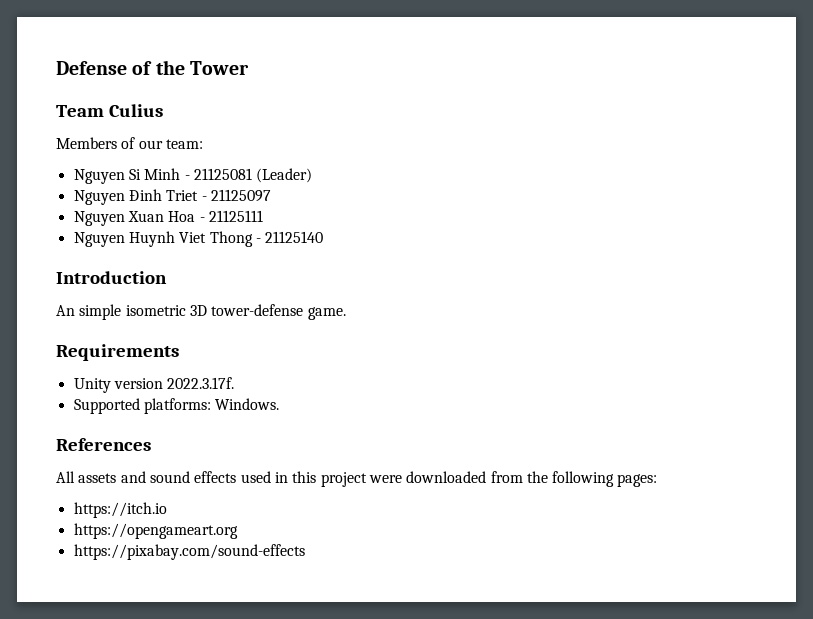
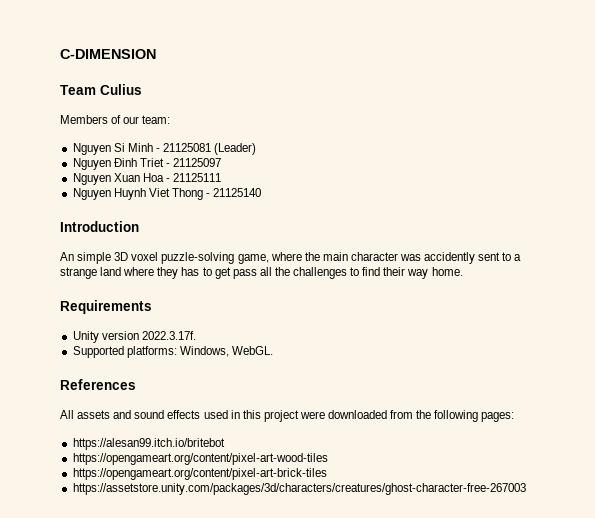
[56,60,250,75] Defense of the Tower -> [60,49,156,59] C-DIMENSION
[125,304,346,320] isometric 3D tower-defense game. -> [114,252,522,264] [60,267,463,279] 3D voxel puzzle-solving game, where the main character was accidently sent to a strange land where they has to get pass all the challenges to find their way home.
[215,398,280,410] Windows. -> [179,346,273,357] Windows, WebGL.
[73,502,167,518] [73,523,238,539] [73,544,305,560] https://itch.io // https://opengameart.org // https://pixabay.com/sound-effects -> [72,438,225,450] [72,453,328,465] [72,468,327,480] [72,483,526,495] https://alesan99.itch.io/britebot // https://opengameart.org/content/pixel-art-wood-tiles // https://opengameart.org/content/pixel-art-brick-tiles // https://assetstore.unity.com/packages/3d/characters/creatures/ghost-character-free-267003

